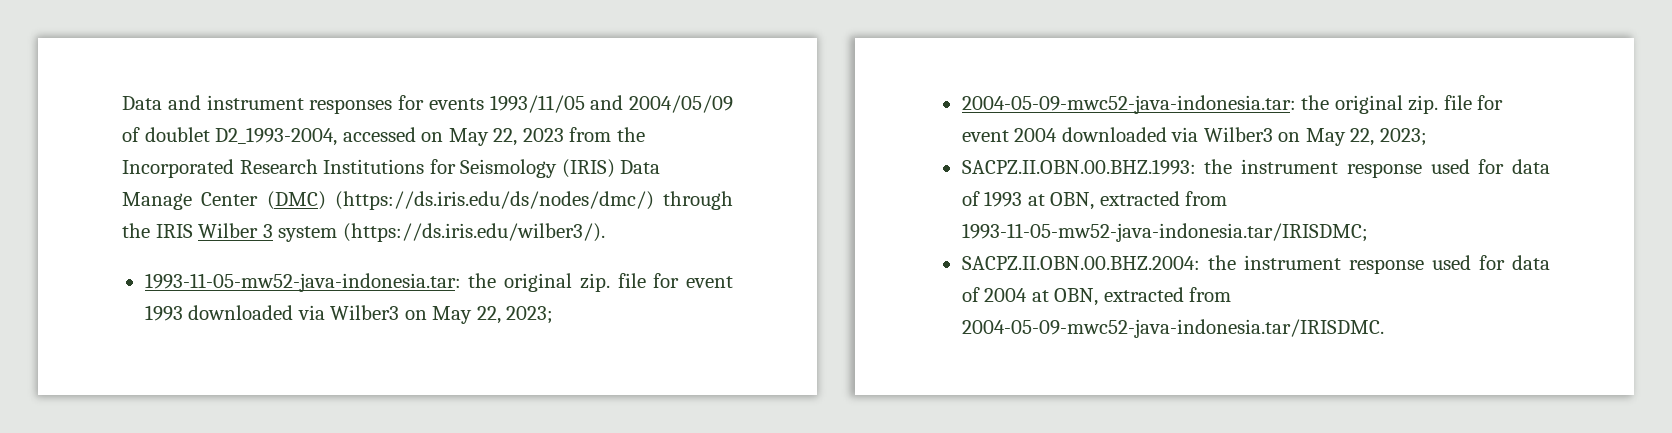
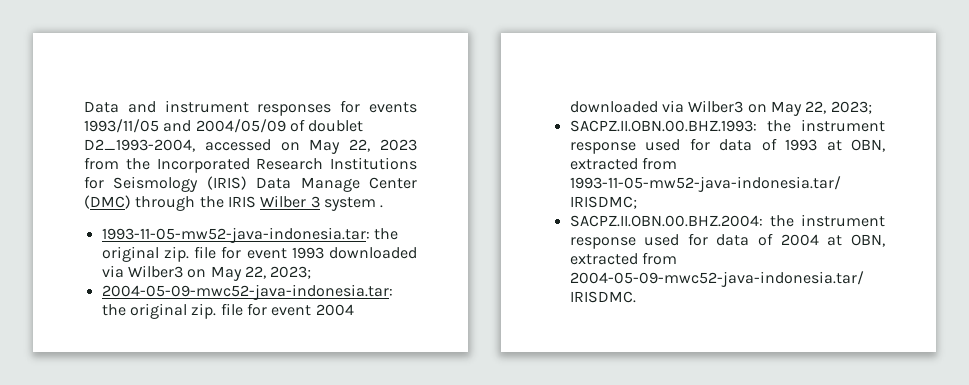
[334,191,654,210] (https://ds.iris.edu/ds/nodes/dmc/) -> (131, 202) none
[342,223,605,242] (https://ds.iris.edu/wilber3/). -> [380,205,384,208] .

